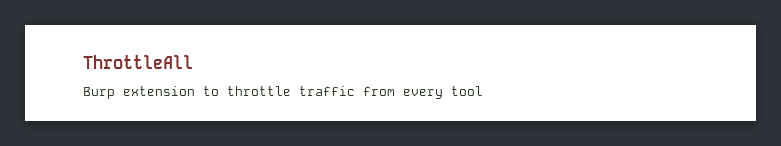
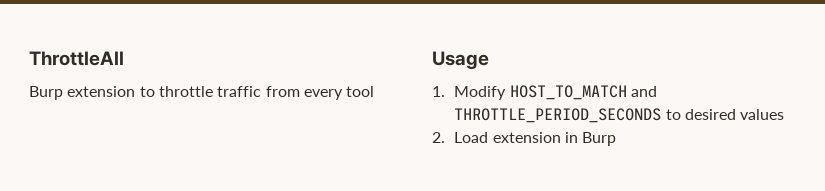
(483, 91) none -> [432,51,489,69] [432,85,657,100] [454,108,785,123] [432,132,617,146] // Usage // 1. Modify HOST_TO_MATCH and THROTTLE_PERIOD_SECONDS to desired values // 2. Load extension in Burp

